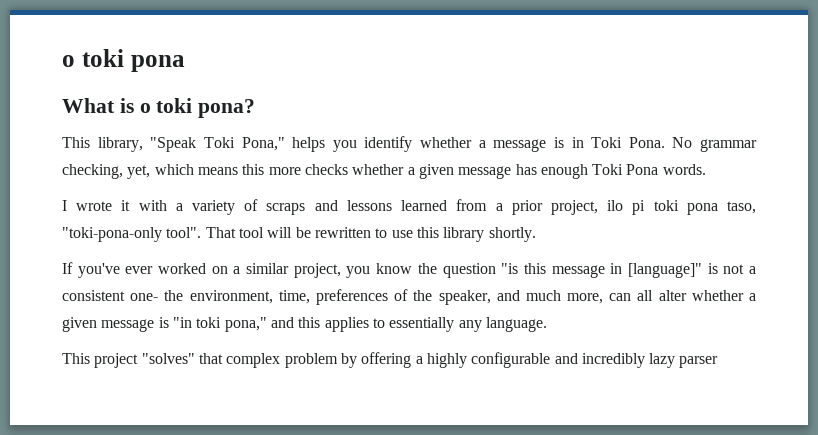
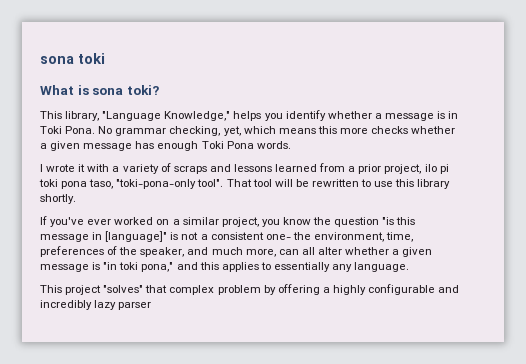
[62,49,185,72] o toki pona -> [40,53,105,64] sona toki
[139,98,256,118] o toki pona? -> [92,85,159,95] sona toki?
[150,137,285,152] "Speak Toki Pona," -> [102,111,231,121] "Language Knowledge,"

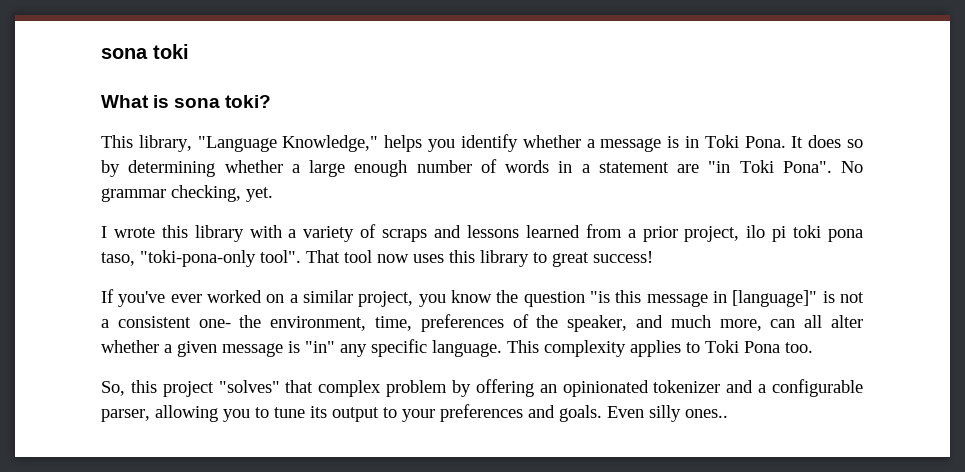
[98,126,456,136] [40,141,291,151] No grammar checking, yet, which means this more checks whether a given message has enough Toki Pona words. -> [791,135,863,148] [101,159,863,177] [101,185,273,202] It does so by determining whether a large enough number of words in a statement are "in Toki Pona". No grammar checking, yet.
[78,164,86,172] it -> [161,225,244,242] this library
[274,179,451,189] [40,194,76,204] will be rewritten to use this library shortly. -> [377,250,653,267] now uses this library to great success!
[103,262,410,272] [40,285,62,293] "in toki pona," and this applies to essentially any language. // This -> [305,339,813,357] [101,380,157,396] "in" any specific language. This complexity applies to Toki Pona too. // So, this
[322,284,460,295] [40,300,152,310] a highly configurable and incredibly lazy parser -> [539,379,863,397] [101,404,728,422] an opinionated tokenizer and a configurable parser, allowing you to tune its output to your preferences and goals. Even silly ones..

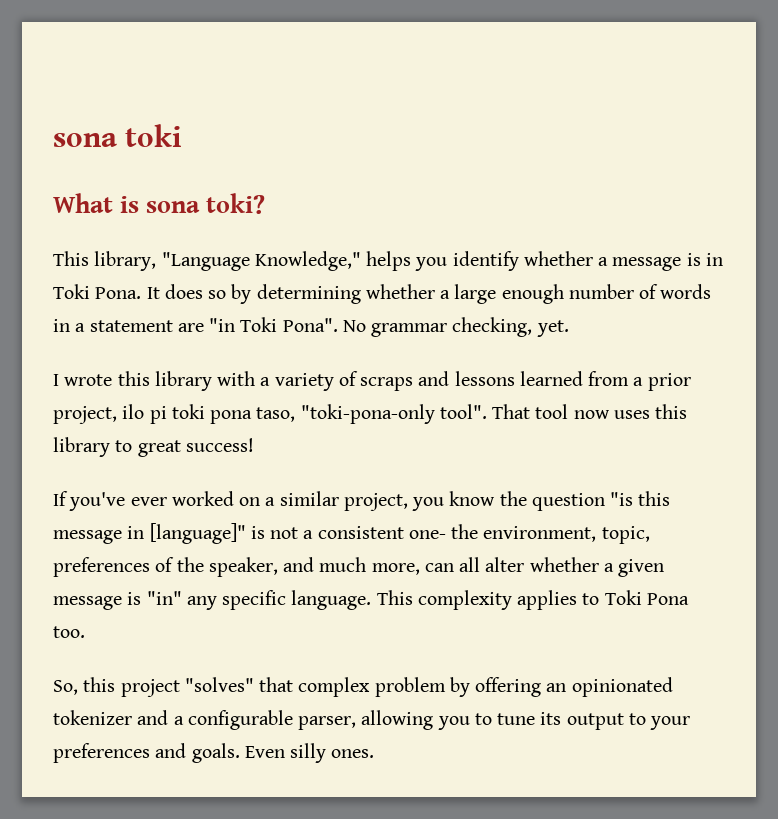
[375,316,413,331] time, -> [601,526,650,544] topic,
[685,409,728,418] ones.. -> [331,749,375,758] ones.

